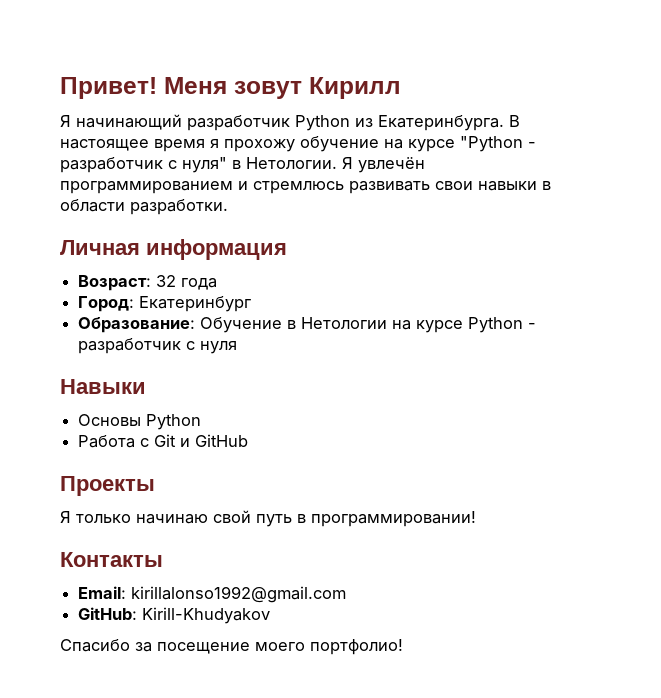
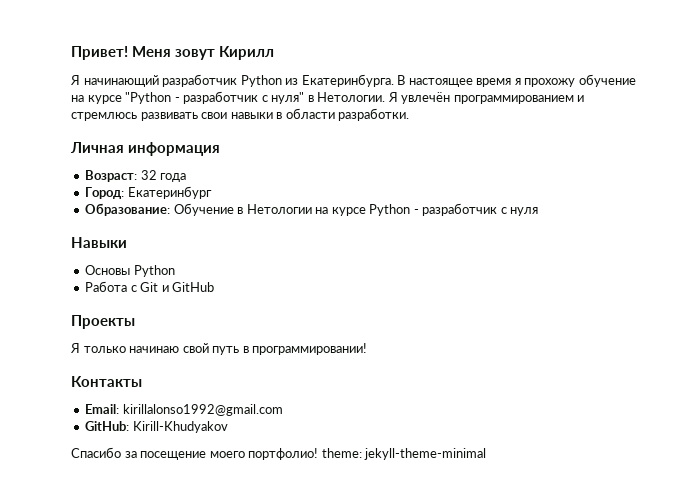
(403, 647) none -> [321,448,487,460] theme: jekyll-theme-minimal

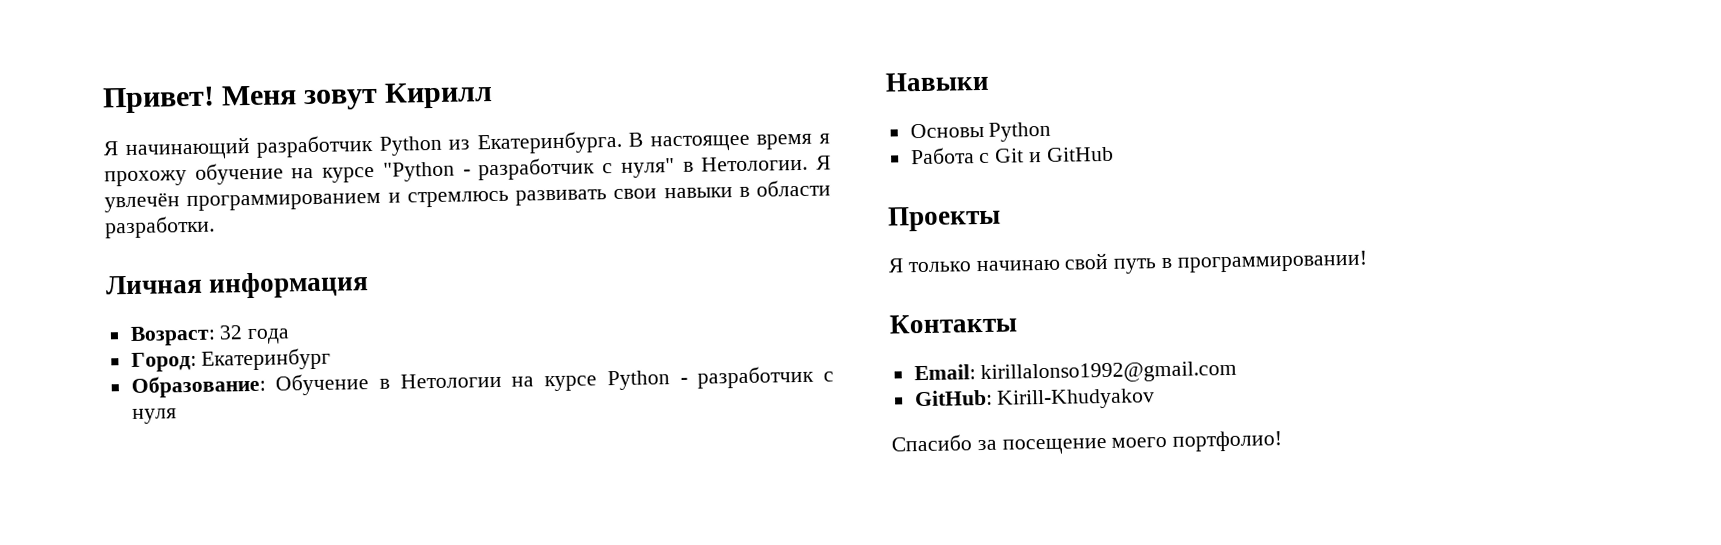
[321,448,487,460] theme: jekyll-theme-minimal -> (1283, 441) none

